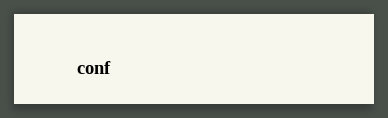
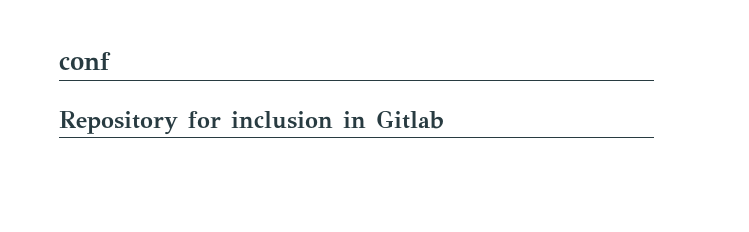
(111, 67) none -> [59,110,444,135] // Repository for inclusion in Gitlab

